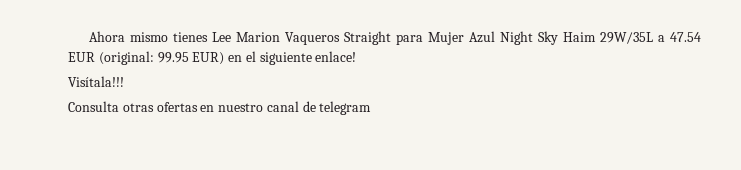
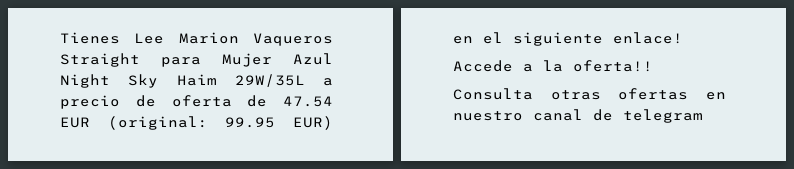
[88,31,208,42] Ahora mismo tienes -> [60,32,120,44] Tienes
(665, 38) none -> [60,95,268,109] precio de oferta de
[68,76,124,87] Visítala!!! -> [453,60,653,72] Accede a la oferta!!

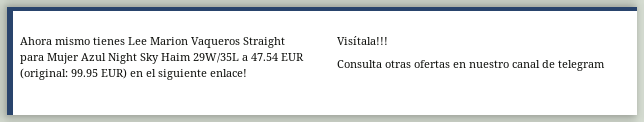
[60,32,120,44] Tienes -> [20,37,125,45] Ahora mismo tienes
[60,95,268,109] precio de oferta de -> (248, 58) none
[453,60,653,72] Accede a la oferta!! -> [337,36,388,45] Visítala!!!

